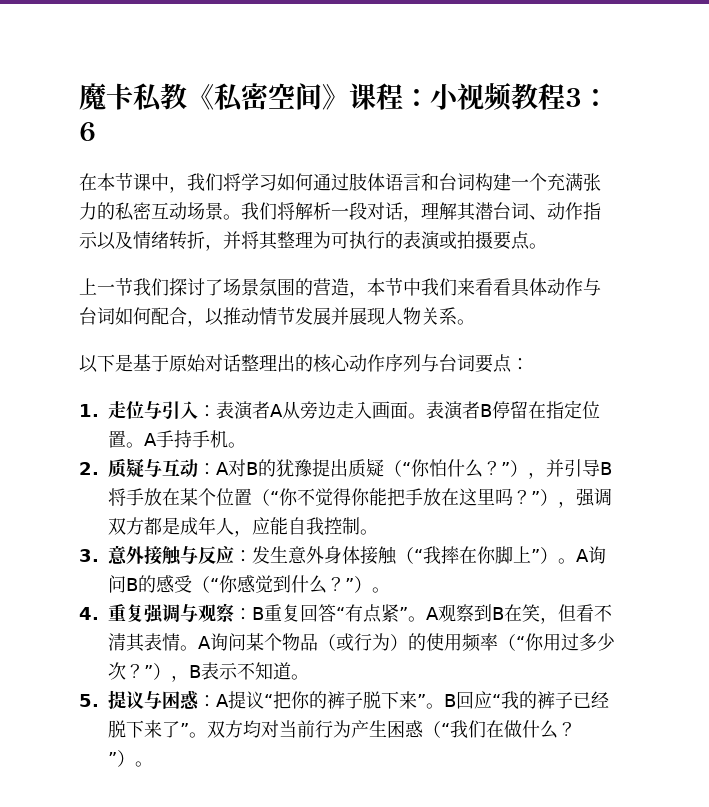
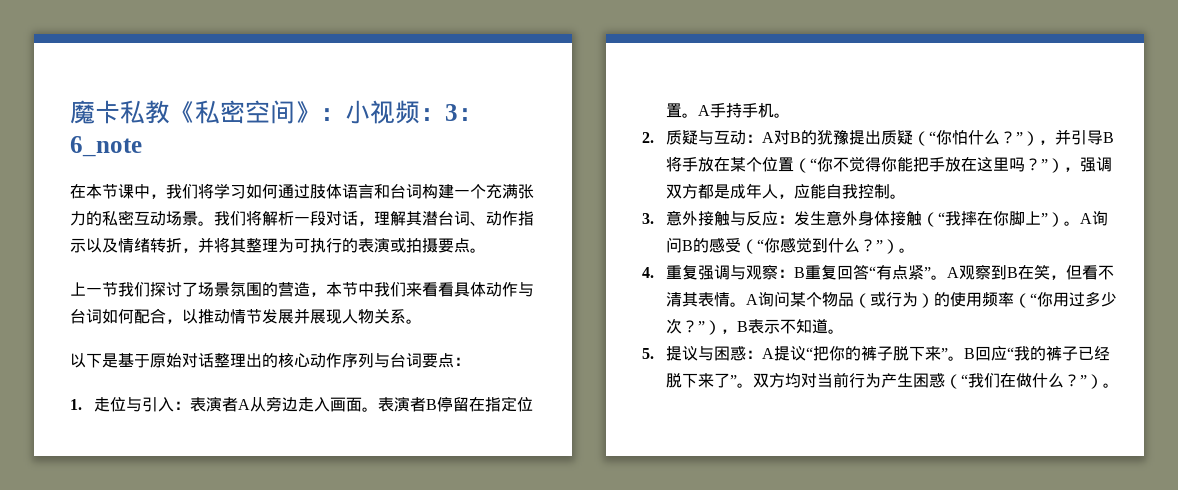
[349,83,403,110] 课程 -> (320, 112) none
[511,83,609,110] [79,122,96,142] 教程3：6 -> [420,104,483,121] [70,136,142,157] ：3：6_note

